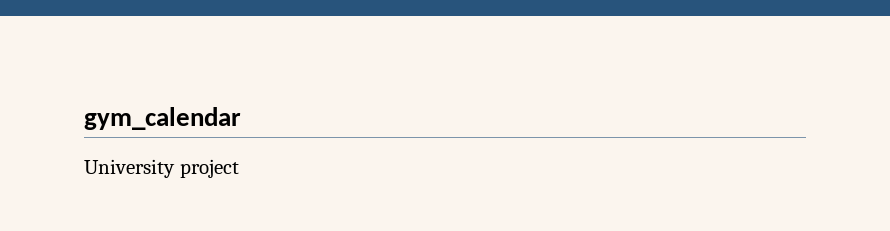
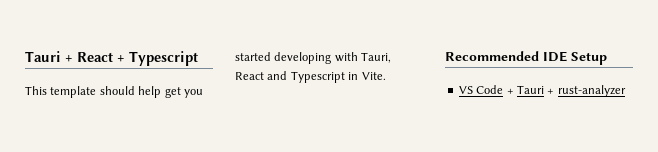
[84,107,241,130] [84,159,239,178] gym_calendar // University project -> [25,51,198,66] [25,86,203,98] [235,52,392,64] [235,71,386,83] [445,51,607,65] [458,85,626,97] Tauri + React + Typescript // This template should help get you started developing with Tauri, React and Typescript in Vite. // Recommended IDE Setup // VS Code + Tauri + rust-analyzer

